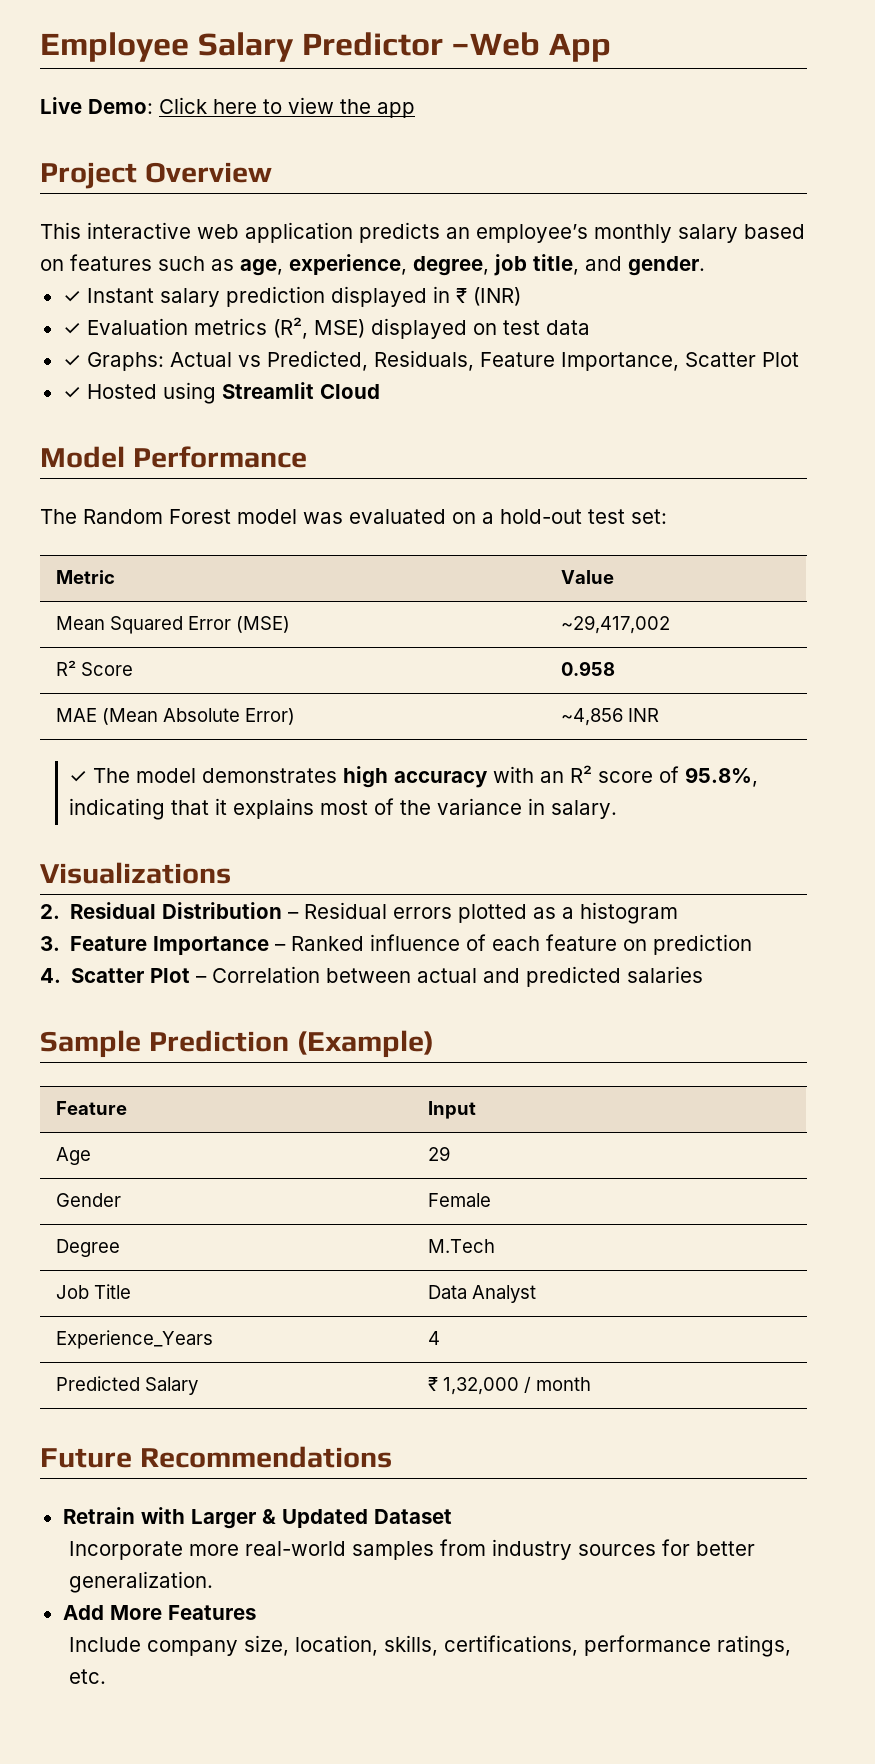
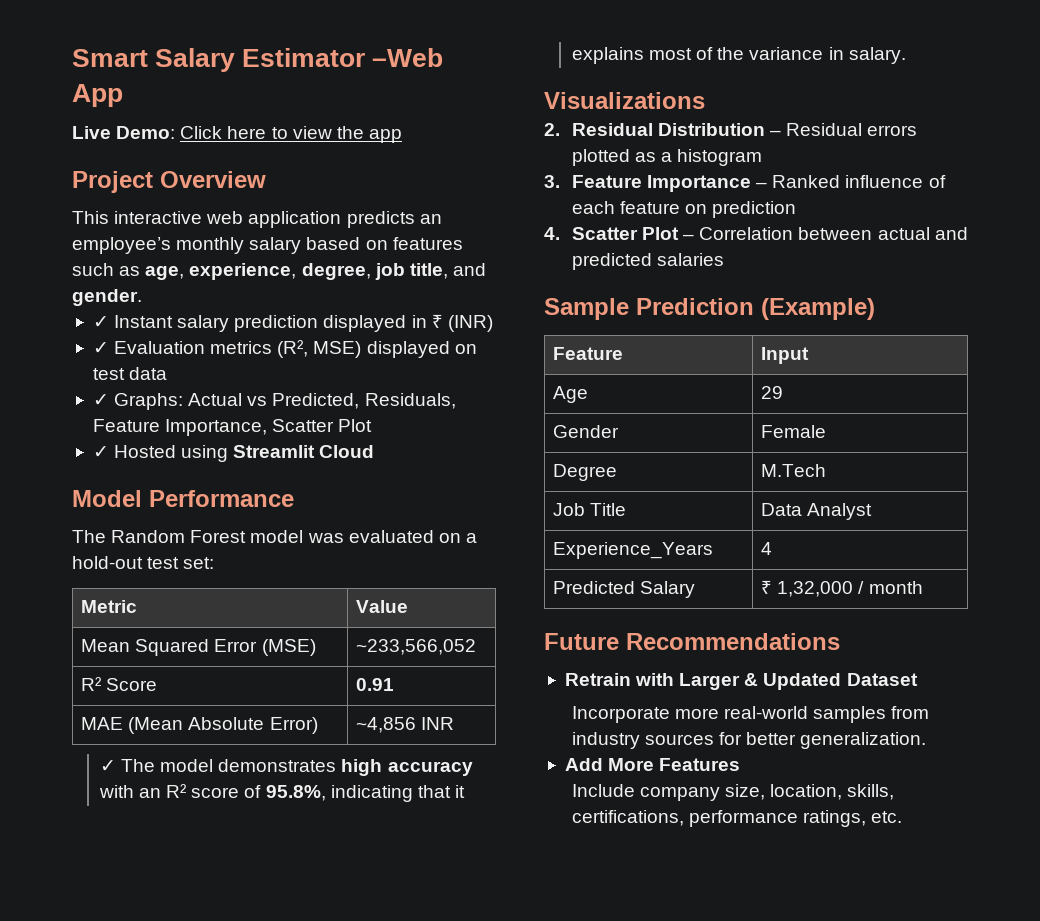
[40,32,443,62] Employee Salary Predictor -> [72,48,366,72] Smart Salary Estimator
[561,615,671,634] ~29,417,002 -> [356,639,477,655] ~233,566,052
[561,661,616,676] 0.958 -> [356,678,395,691] 0.91

